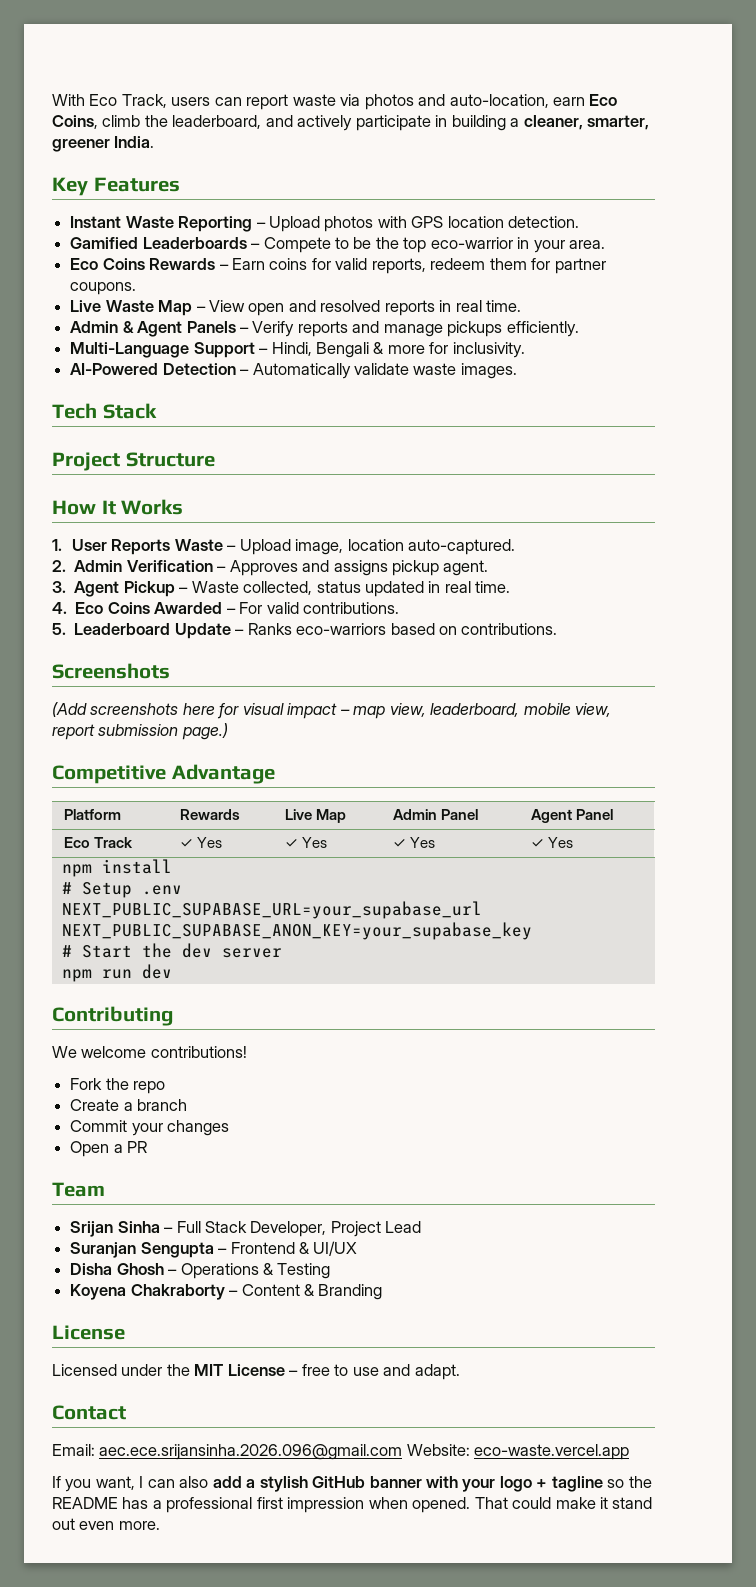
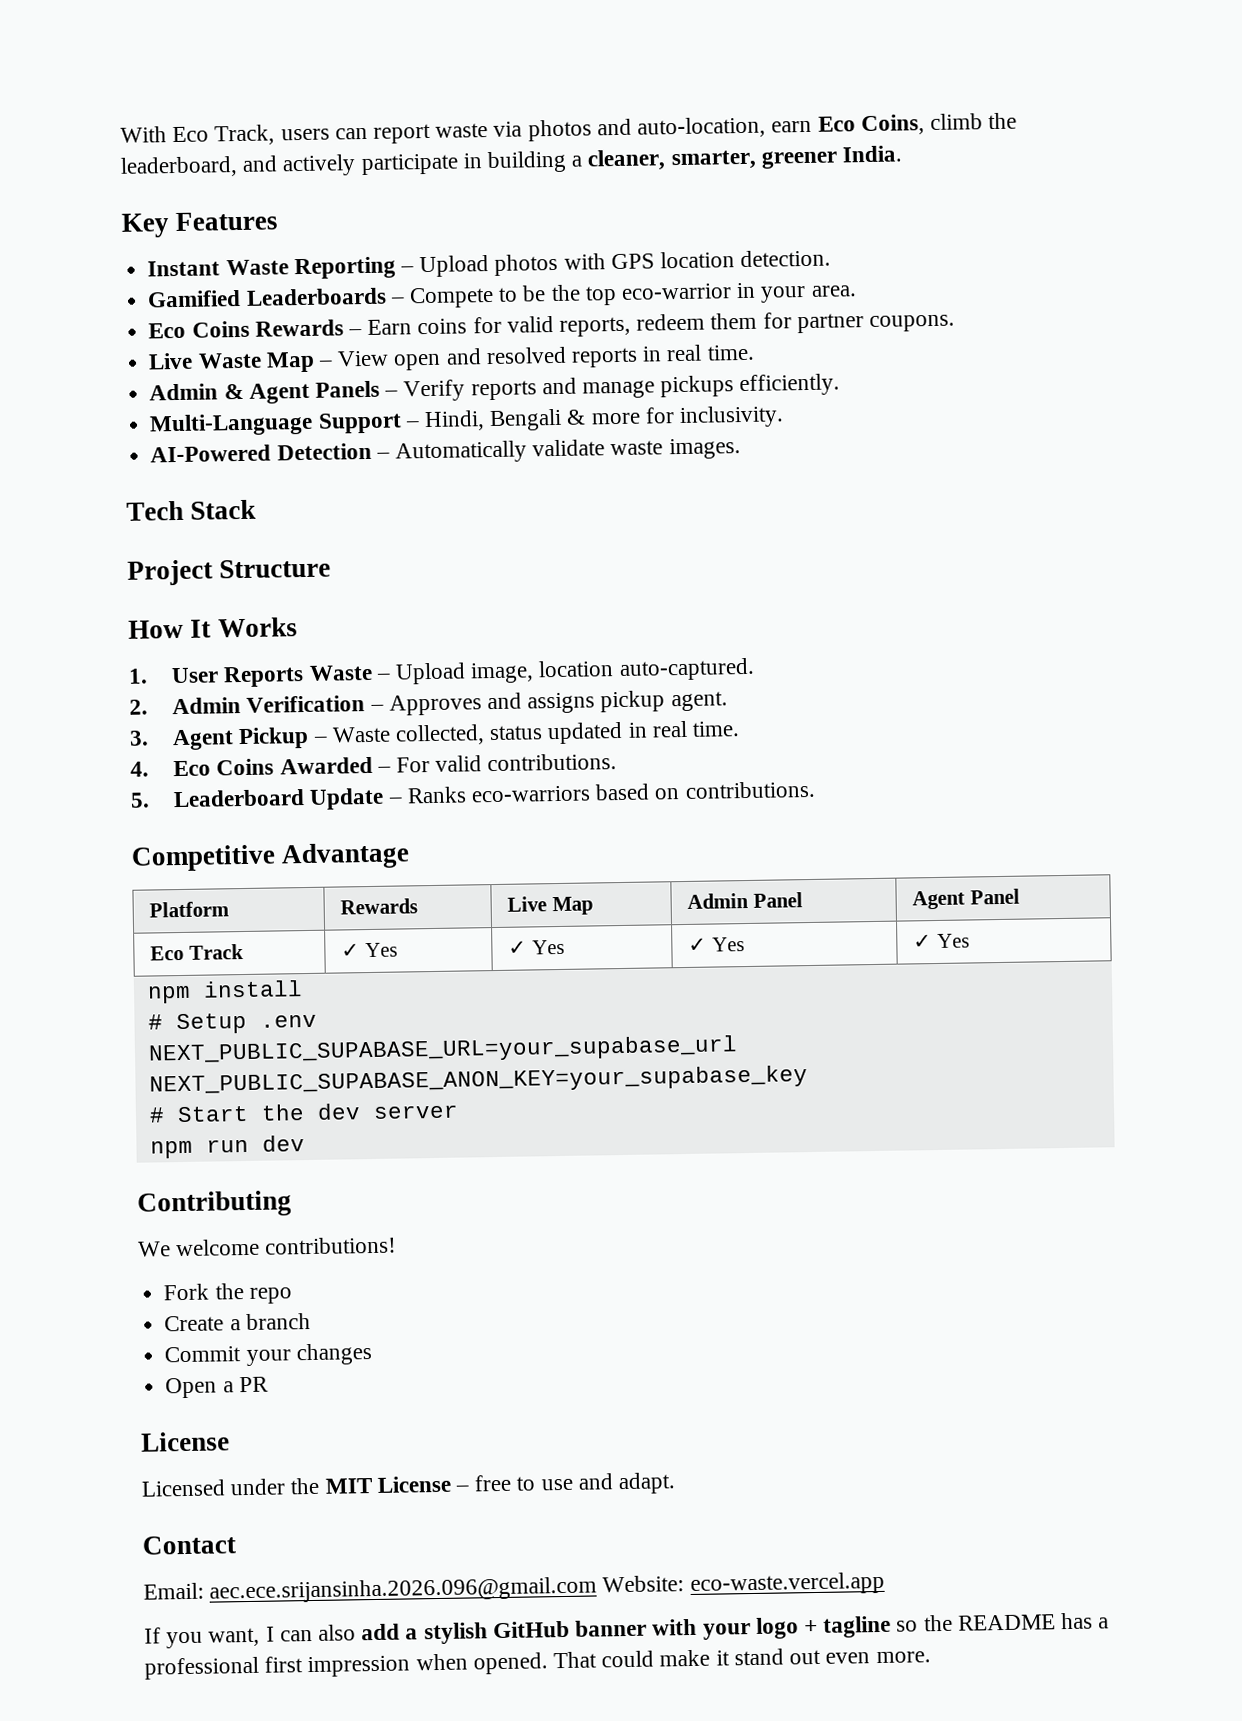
[52,663,170,679] [52,702,612,719] [52,723,228,740] // Screenshots // (Add screenshots here for visual impact – map view, leaderboard, mobile view, report submission page.) -> (816, 789) none
[52,1182,105,1197] [70,1221,422,1237] [70,1241,358,1258] [70,1263,331,1279] [70,1284,383,1300] // Team // Srijan Sinha – Full Stack Developer, Project Lead // Suranjan Sengupta – Frontend & UI/UX // Disha Ghosh – Operations & Testing // Koyena Chakraborty – Content & Branding -> (269, 1384) none

